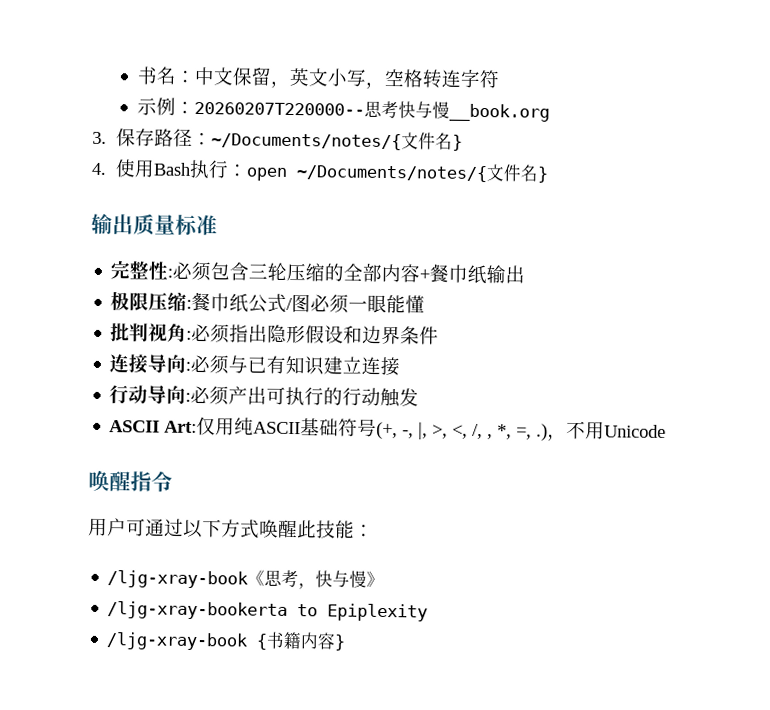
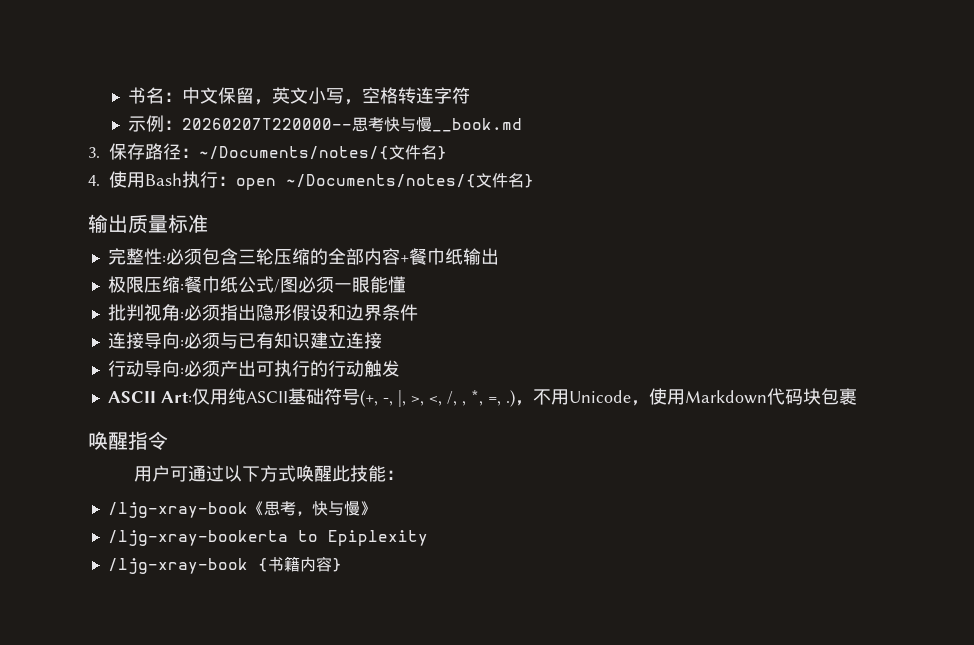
[448,103,550,122] __book.org -> [432,118,523,132] __book.md
(667, 431) none -> [630,388,857,406] ，使用Markdown代码块包裹

